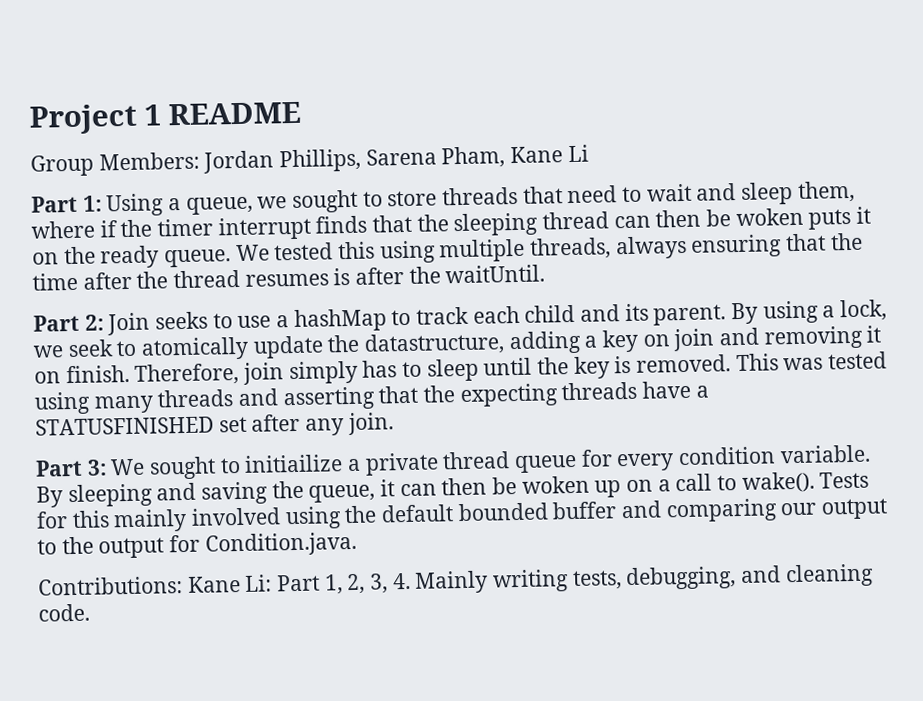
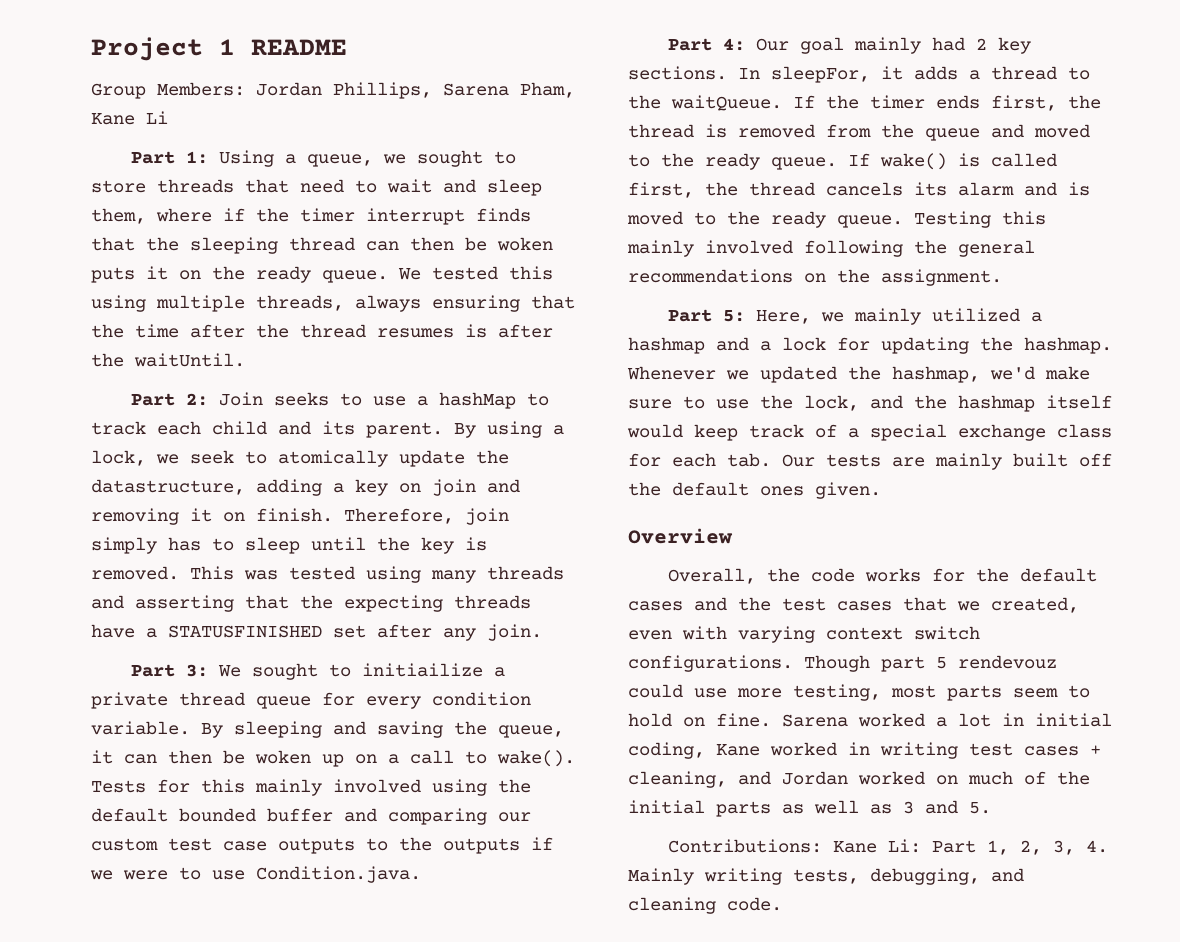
[821,498,889,520] [37,531,357,559] output to the output for Condition.java. -> [91,837,553,854] [90,866,421,883] [668,37,1032,54] [628,66,1090,83] [628,95,1101,111] [628,124,1090,141] [628,153,1057,170] [628,182,1090,198] [627,211,1046,228] [627,240,1035,257] [628,269,1002,286] [668,308,1043,325] [628,337,1112,354] [627,366,1090,383] [628,395,1112,412] [627,424,1112,441] [628,453,1112,470] [628,482,881,499] [628,528,733,544] [668,568,1098,584] [628,597,1079,613] [628,626,980,643] [628,655,1057,672] [628,684,1090,701] [628,713,1112,727] [628,742,1101,759] [628,771,1090,788] [628,800,991,817] custom test case outputs to the outputs if we were to use Condition.java. // Part 4: Our goal mainly had 2 key sections. In sleepFor, it adds a thread to the waitQueue. If the timer ends first, the thread is removed from the queue and moved to the ready queue. If wake() is called first, the thread cancels its alarm and is moved to the ready queue. Testing this mainly involved following the general recommendations on the assignment. // Part 5: Here, we mainly utilized a hashmap and a lock for updating the hashmap. Whenever we updated the hashmap, we'd make sure to use the lock, and the hashmap itself would keep track of a special exchange class for each tab. Our tests are mainly built off the default ones given. // Overview // Overall, the code works for the default cases and the test cases that we created, even with varying context switch configurations. Though part 5 rendevouz could use more testing, most parts seem to hold on fine. Sarena worked a lot in initial coding, Kane worked in writing test cases + cleaning, and Jordan worked on much of the initial parts as well as 3 and 5.

